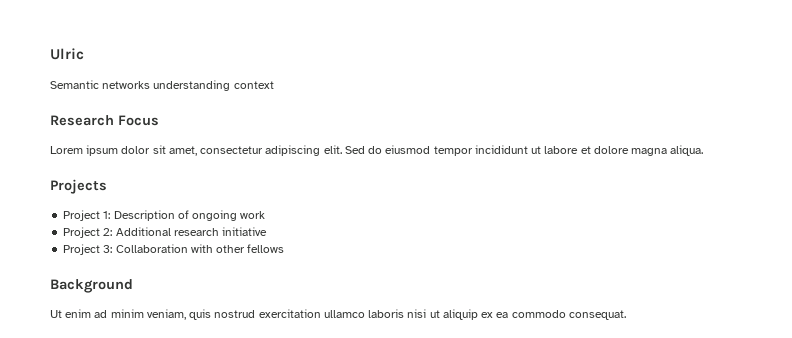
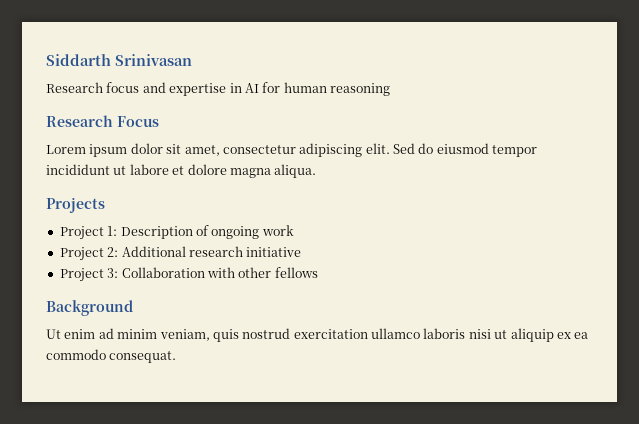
[50,48,84,60] [50,80,274,91] Ulric // Semantic networks understanding context -> [46,54,192,66] [46,82,390,96] Siddarth Srinivasan // Research focus and expertise in AI for human reasoning

